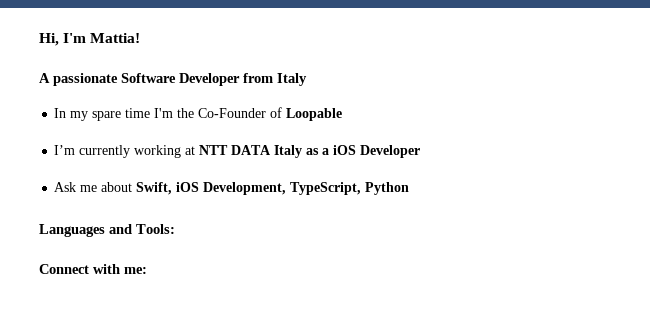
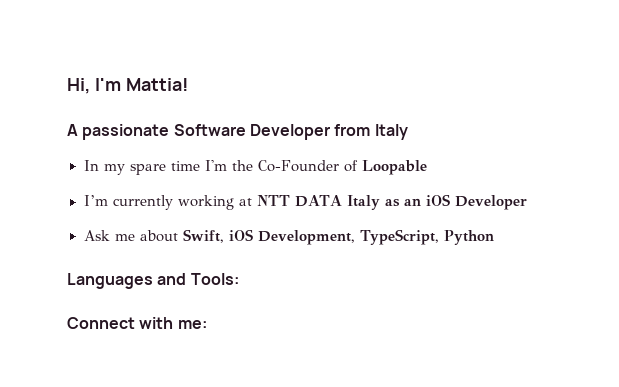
[322,148,330,155] a -> [404,198,422,206] an

